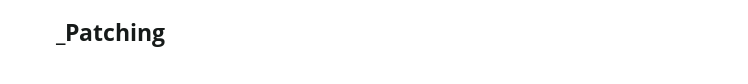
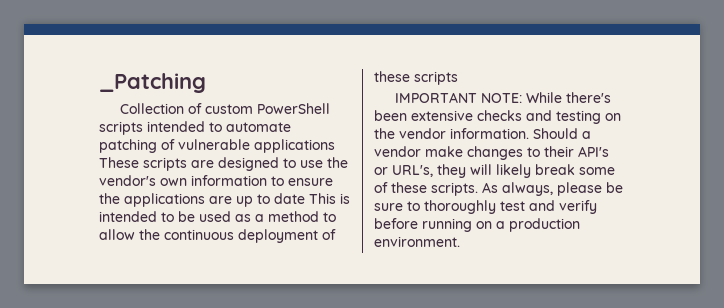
(165, 35) none -> [120,103,331,114] [99,121,291,135] [99,139,335,153] [99,157,348,171] [99,175,333,186] [99,193,350,207] [99,211,336,222] [99,229,336,243] [374,71,458,85] [395,92,612,103] [374,110,621,124] [374,128,591,139] [374,146,609,160] [374,164,615,178] [374,182,623,196] [374,200,597,214] [374,218,580,232] [374,236,460,247] // Collection of custom PowerShell scripts intended to automate patching of vulnerable applications These scripts are designed to use the vendor's own information to ensure the applications are up to date This is intended to be used as a method to allow the continuous deployment of these scripts // IMPORTANT NOTE: While there's been extensive checks and testing on the vendor information. Should a vendor make changes to their API's or URL's, they will likely break some of these scripts. As always, please be sure to thoroughly test and verify before running on a production environment.

